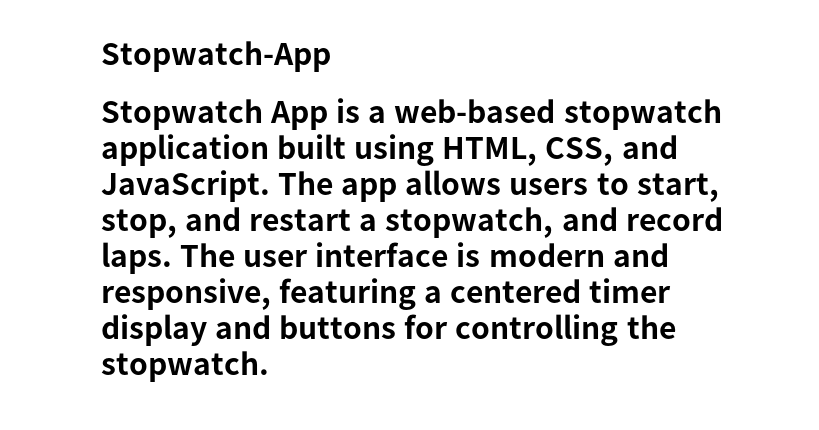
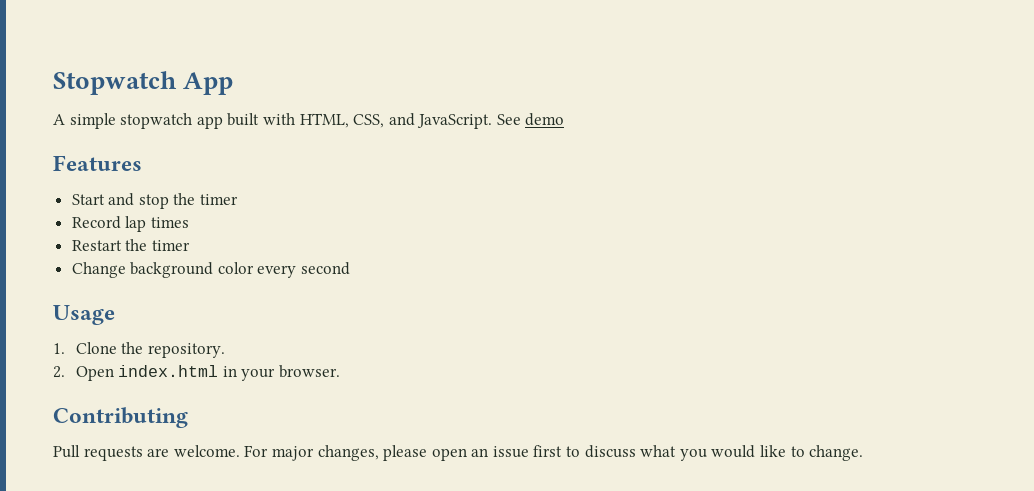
[101,41,331,72] Stopwatch-App // -> (53, 83) none
[336,98,722,130] [101,134,678,166] [101,170,719,202] [101,207,723,238] [101,242,669,274] [101,278,672,310] [101,314,676,346] [101,351,269,382] is a web-based stopwatch application built using HTML, CSS, and JavaScript. The app allows users to start, stop, and restart a stopwatch, and record laps. The user interface is modern and responsive, featuring a centered timer display and buttons for controlling the stopwatch. -> [53,113,565,129] [53,155,142,171] [71,193,239,209] [71,216,189,232] [71,239,190,251] [71,262,351,278] [53,305,115,325] [53,342,225,358] [53,365,340,381] [53,407,188,428] [53,445,864,461] // A simple stopwatch app built with HTML, CSS, and JavaScript. See demo // Features // Start and stop the timer // Record lap times // Restart the timer // Change background color every second // Usage // 1. Clone the repository. // 2. Open index.html in your browser. // Contributing // Pull requests are welcome. For major changes, please open an issue first to discuss what you would like to change.

